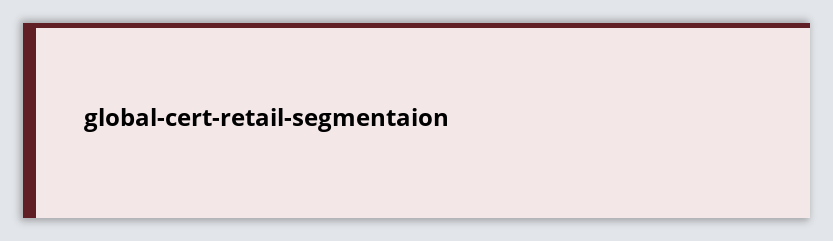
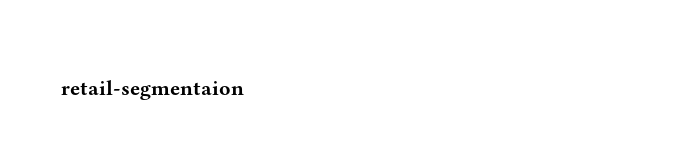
[84,108,449,132] global-cert-retail-segmentaion -> [61,80,244,100] retail-segmentaion

